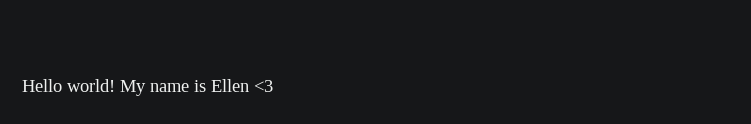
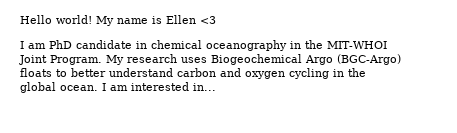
(273, 86) none -> [20,40,387,51] [19,54,401,65] [20,68,366,79] [20,82,216,93] // I am PhD candidate in chemical oceanography in the MIT-WHOI Joint Program. My research uses Biogeochemical Argo (BGC-Argo) floats to better understand carbon and oxygen cycling in the global ocean. I am interested in...

